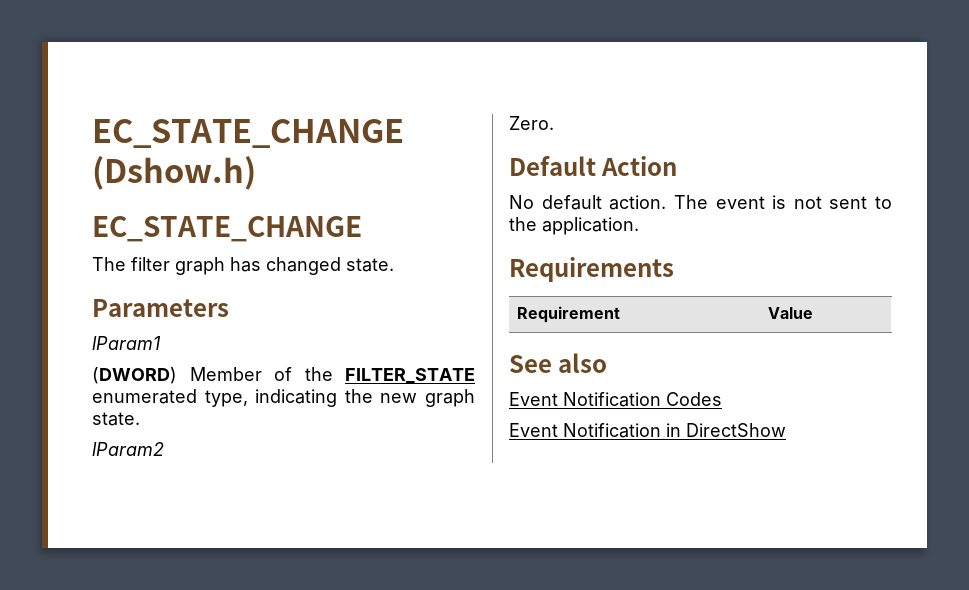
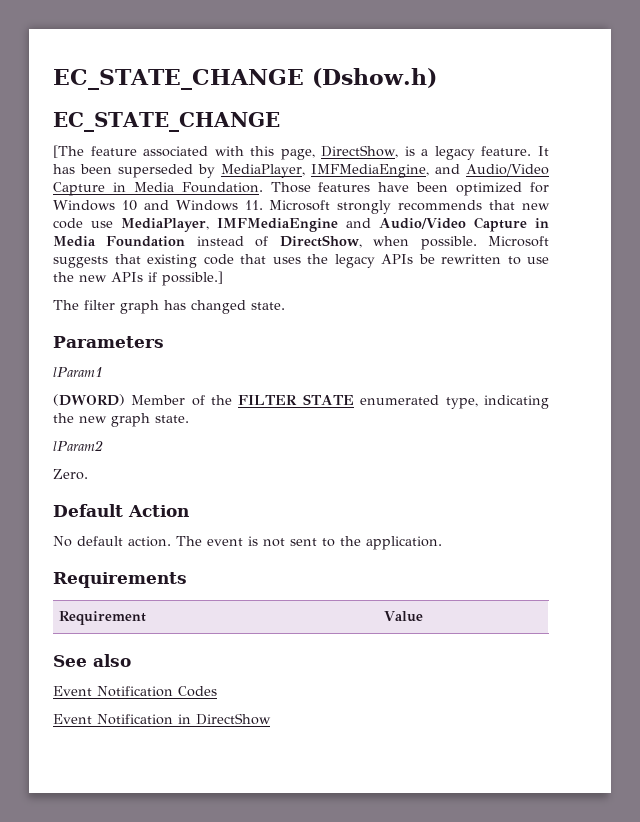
(362, 229) none -> [53,145,549,160] [53,164,549,178] [53,182,550,196] [53,200,551,214] [53,217,549,232] [53,235,549,250] [53,254,549,268] [53,271,223,286] // [The feature associated with this page, DirectShow, is a legacy feature. It has been superseded by MediaPlayer, IMFMediaEngine, and Audio/Video Capture in Media Foundation. Those features have been optimized for Windows 10 and Windows 11. Microsoft strongly recommends that new code use MediaPlayer, IMFMediaEngine and Audio/Video Capture in Media Foundation instead of DirectShow, when possible. Microsoft suggests that existing code that uses the legacy APIs be rewritten to use the new APIs if possible.]

